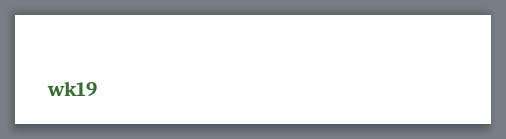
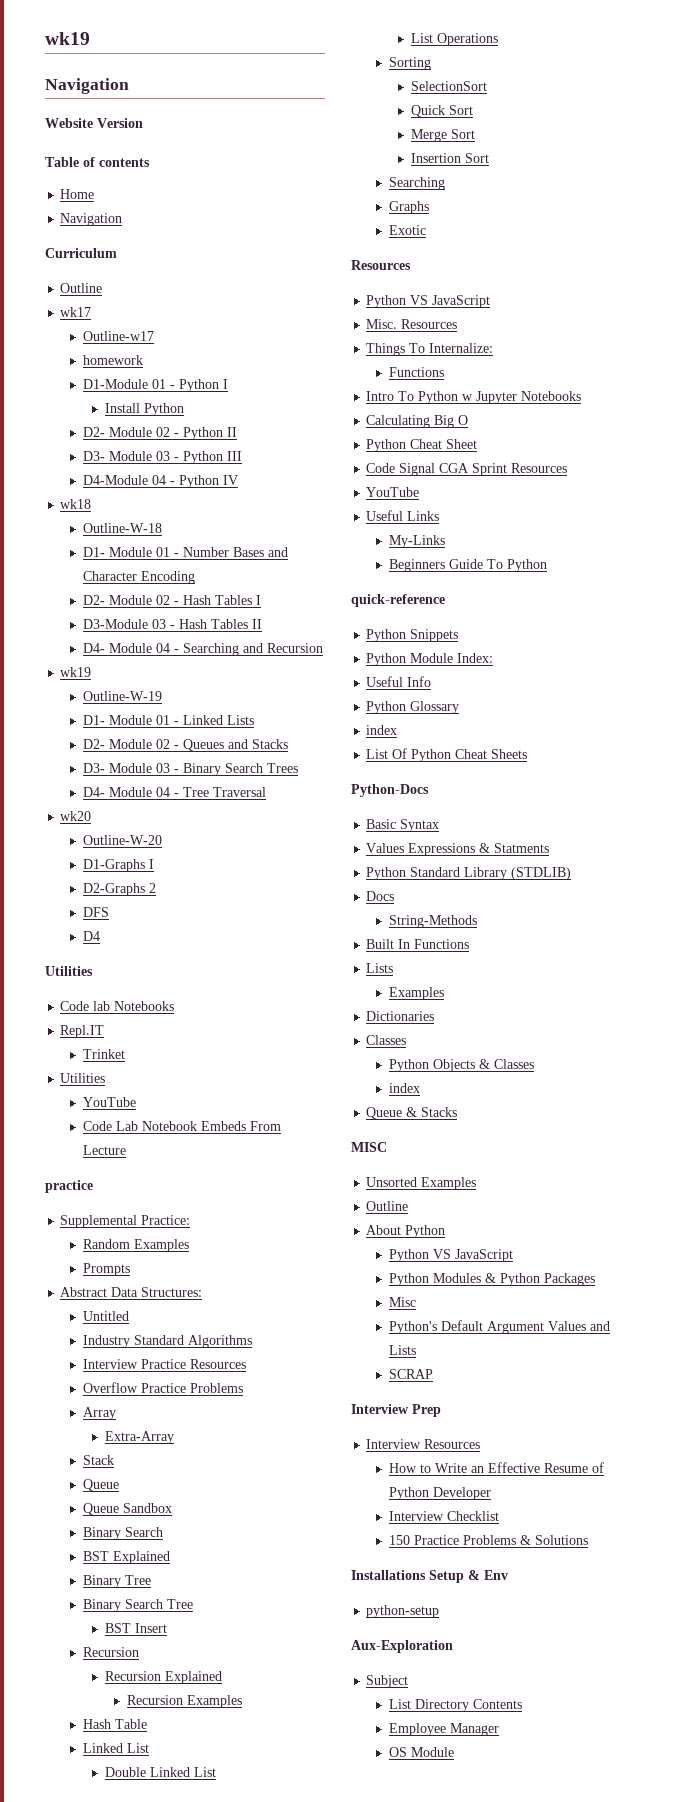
[47,81,97,97] wk19 -> [45,32,90,45] [45,78,129,94] [45,118,143,128] [45,157,150,167] [60,189,95,199] [60,213,123,226] [45,248,117,258] [60,283,103,293] [60,307,92,317] [82,331,154,341] [82,355,143,365] [82,379,228,392] [104,403,184,416] [82,427,237,440] [82,451,242,464] [82,475,238,488] [60,499,92,509] [82,523,162,533] [82,547,288,557] [82,571,195,584] [82,595,261,605] [82,619,262,629] [82,643,323,656] [60,667,92,677] [82,691,162,701] [82,715,254,725] [82,739,288,751] [82,763,298,776] [82,787,266,797] [60,811,92,821] [82,835,162,845] [82,859,154,872] [82,883,156,896] [82,907,109,917] [82,931,100,941] [45,966,93,976] [60,1001,175,1011] [60,1025,105,1038] [82,1049,125,1059] [60,1073,106,1083] [82,1097,136,1107] [82,1121,281,1131] [82,1145,126,1155] [45,1180,93,1193] [60,1215,191,1228] [82,1239,189,1252] [82,1263,130,1276] [60,1287,203,1297] [82,1311,129,1321] [82,1335,252,1348] [82,1359,246,1369] [82,1382,243,1393] [82,1407,116,1420] [104,1431,174,1444] [82,1455,114,1465] [82,1479,119,1491] [82,1503,172,1515] [82,1527,163,1540] [82,1551,170,1564] [82,1575,151,1588] [82,1599,193,1612] [104,1623,167,1633] [82,1647,139,1657] [104,1671,222,1684] [126,1695,242,1708] [82,1719,147,1729] [82,1743,149,1753] [104,1767,216,1777] [410,33,498,46] [388,57,431,70] [410,81,487,91] [410,105,473,117] [410,129,475,142] [410,153,489,163] [388,177,445,190] [388,201,429,214] [388,225,426,235] [351,260,411,270] [366,295,491,308] [366,319,458,329] [366,343,494,356] [388,367,444,377] [366,391,582,404] [366,415,469,428] [366,439,478,452] [366,463,568,476] [366,487,420,497] [366,510,440,521] [388,535,445,548] [388,559,547,572] [351,594,445,607] [366,629,459,642] [366,653,494,666] [366,676,432,687] [366,701,460,714] [366,725,398,735] [366,748,528,762] [351,784,429,797] [366,819,440,832] [366,843,550,856] [366,867,572,880] [366,891,395,901] [388,915,477,928] [366,939,470,949] [366,963,394,973] [388,987,444,1000] [366,1011,435,1021] [366,1035,407,1045] [388,1059,534,1072] [388,1083,420,1093] [366,1107,458,1119] [351,1142,387,1152] [366,1177,477,1190] [366,1201,409,1211] [366,1225,446,1238] [388,1249,513,1262] [388,1273,595,1286] [388,1297,416,1307] [388,1320,610,1334] [388,1345,416,1355] [388,1369,433,1379] [351,1404,441,1417] [366,1439,481,1449] [388,1462,604,1473] [388,1487,491,1500] [388,1511,499,1521] [388,1535,588,1545] [351,1570,508,1583] [366,1605,440,1618] [351,1640,453,1653] [366,1675,409,1688] [388,1699,522,1712] [388,1723,499,1736] [388,1747,454,1757] wk19 // Navigation // Website Version // Table of contents // Home // Navigation // Curriculum // Outline // wk17 // Outline-w17 // homework // D1-Module 01 - Python I // Install Python // D2- Module 02 - Python II // D3- Module 03 - Python III // D4-Module 04 - Python IV // wk18 // Outline-W-18 // D1- Module 01 - Number Bases and Character Encoding // D2- Module 02 - Hash Tables I // D3-Module 03 - Hash Tables II // D4- Module 04 - Searching and Recursion // wk19 // Outline-W-19 // D1- Module 01 - Linked Lists // D2- Module 02 - Queues and Stacks // D3- Module 03 - Binary Search Trees // D4- Module 04 - Tree Traversal // wk20 // Outline-W-20 // D1-Graphs I // D2-Graphs 2 // DFS // D4 // Utilities // Code lab Notebooks // Repl.IT // Trinket // Utilities // YouTube // Code Lab Notebook Embeds From Lecture // practice // Supplemental Practice: // Random Examples // Prompts // Abstract Data Structures: // Untitled // Industry Standard Algorithms // Interview Practice Resources // Overflow Practice Problems // Array // Extra-Array // Stack // Queue // Queue Sandbox // Binary Search // BST Explained // Binary Tree // Binary Search Tree // BST Insert // Recursion // Recursion Explained // Recursion Examples // Hash Table // Linked List // Double Linked List // List Operations // Sorting // SelectionSort // Quick Sort // Merge Sort // Insertion Sort // Searching // Graphs // Exotic // Resources // Python VS JavaScript // Misc. Resources // Things To Internalize: // Functions // Intro To Python w Jupyter Notebooks // Calculating Big O // Python Cheat Sheet // Code Signal CGA Sprint Resources // YouTube // Useful Links // My-Links // Beginners Guide To Python // quick-reference // Python Snippets // Python Module Index: // Useful Info // Python Glossary // index // List Of Python Cheat Sheets // Python-Docs // Basic Syntax // Values Expressions & Statments // Python Standard Library (STDLIB) // Docs // String-Methods // Built In Functions // Lists // Examples // Dictionaries // Classes // Python Objects & Classes // index // Queue & Stacks // MISC // Unsorted Examples // Outline // About Python // Python VS JavaScript // Python Modules & Python Packages // Misc // Python's Default Argument Values and Lists // SCRAP // Interview Prep // Interview Resources // How to Write an Effective Resume of Python Developer // Interview Checklist // 150 Practice Problems & Solutions // Installations Setup & Env // python-setup // Aux-Exploration // Subject // List Directory Contents // Employee Manager // OS Module

